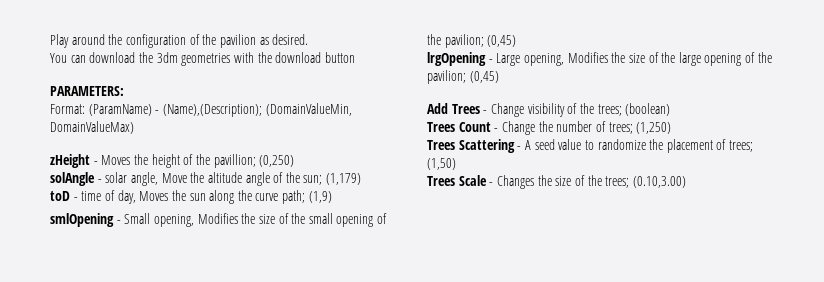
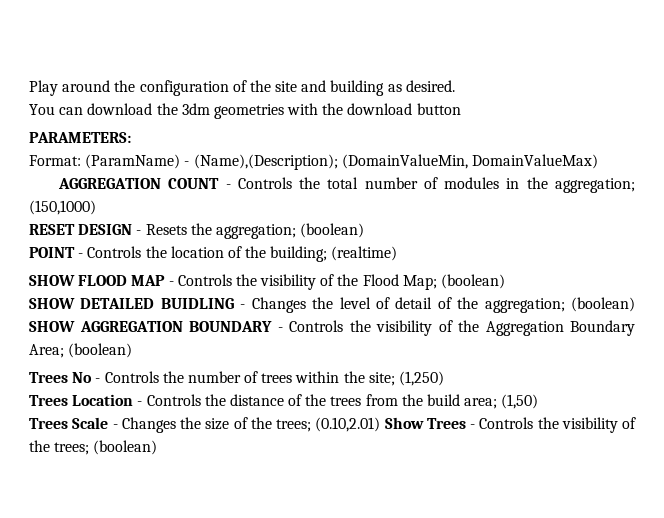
[219,34,256,48] pavilion -> [275,80,385,96] site and building
[50,154,295,168] [50,172,362,186] [50,190,332,204] [50,213,388,227] [427,34,517,48] [427,52,772,66] [427,70,499,84] [427,103,671,117] [427,121,672,135] [427,139,754,153] zHeight - Moves the height of the pavillion; (0,250) // solAngle - solar angle, Move the altitude angle of the sun; (1,179) // toD - time of day, Moves the sun along the curve path; (1,9) // smlOpening - Small opening, Modifies the size of the small opening of the pavilion; (0,45) // lrgOpening - Large opening, Modifies the size of the large opening of the pavilion; (0,45) // Add Trees - Change visibility of the trees; (boolean) // Trees Count - Change the number of trees; (1,250) // Trees Scattering - A seed value to randomize the placement of trees; -> [58,177,636,193] [29,200,96,215] [29,223,365,239] [29,246,398,262] [29,274,506,290] [29,297,636,313] [29,320,635,336] [29,343,133,358] [29,371,445,386] [29,394,498,409] AGGREGATION COUNT - Controls the total number of modules in the aggregation; (150,1000) // RESET DESIGN - Resets the aggregation; (boolean) // POINT - Controls the location of the building; (realtime) // SHOW FLOOD MAP - Controls the visibility of the Flood Map; (boolean) // SHOW DETAILED BUIDLING - Changes the level of detail of the aggregation; (boolean) SHOW AGGREGATION BOUNDARY - Controls the visibility of the Aggregation Boundary Area; (boolean) // Trees No - Controls the number of trees within the site; (1,250) // Trees Location - Controls the distance of the trees from the build area;
[632,176,686,188] (0.10,3.00) -> [315,417,636,433] [29,440,158,455] (0.10,2.01) Show Trees - Controls the visibility of the trees; (boolean)

